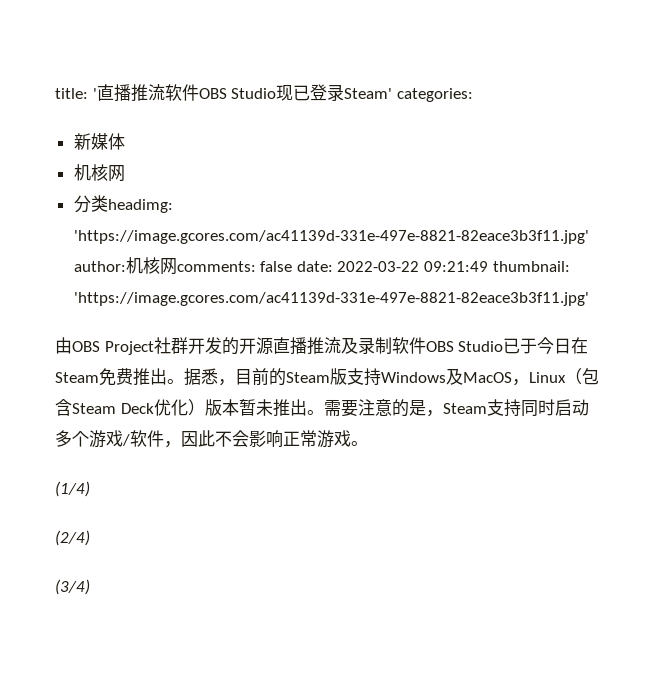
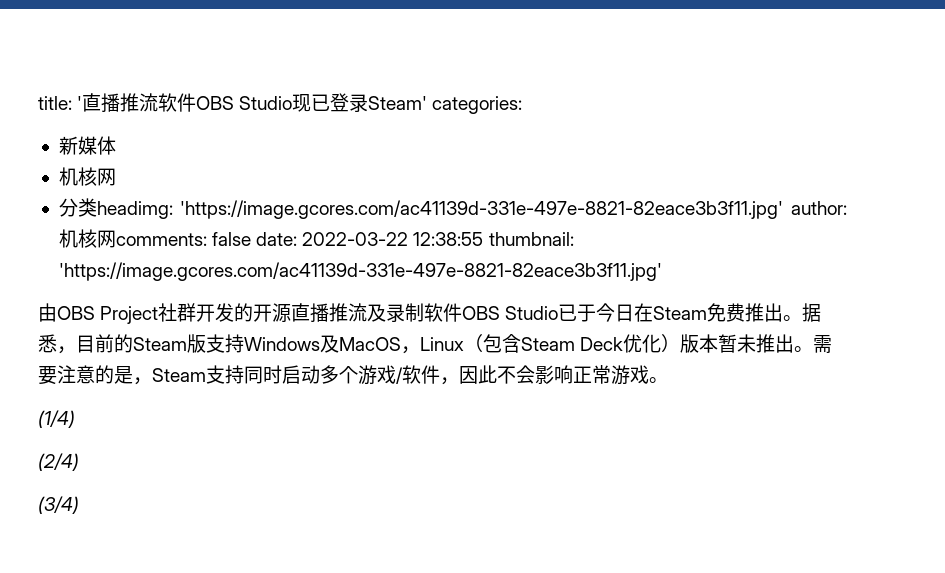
[424,261,489,272] 09:21:49 -> [413,232,484,246] 12:38:55

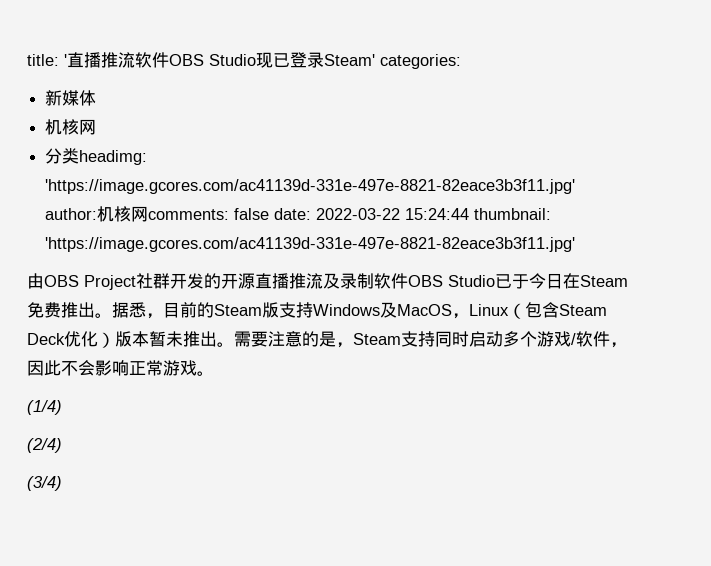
[413,232,484,246] 12:38:55 -> [405,208,470,220] 15:24:44

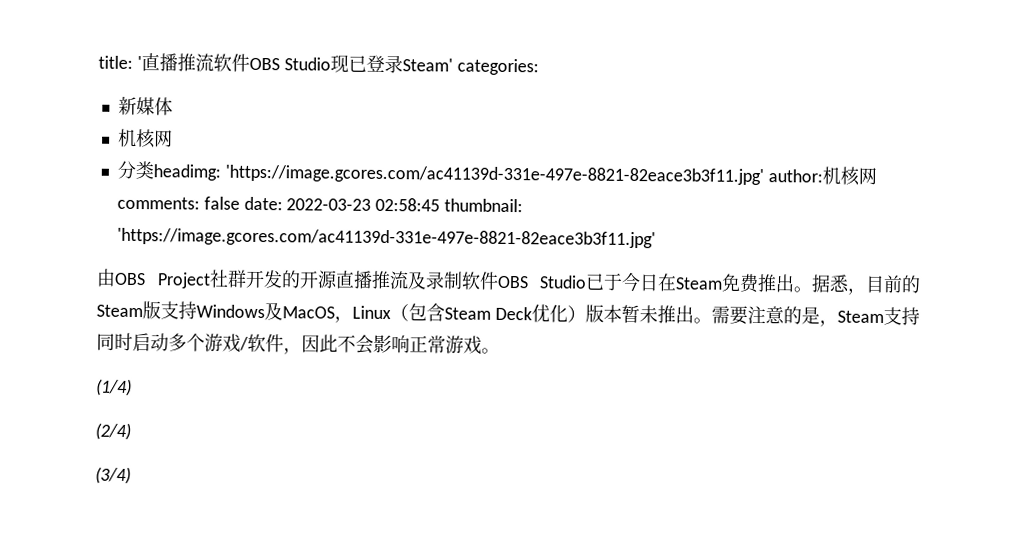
[316,208,470,220] 2022-03-22 15:24:44 -> [286,197,441,212] 2022-03-23 02:58:45

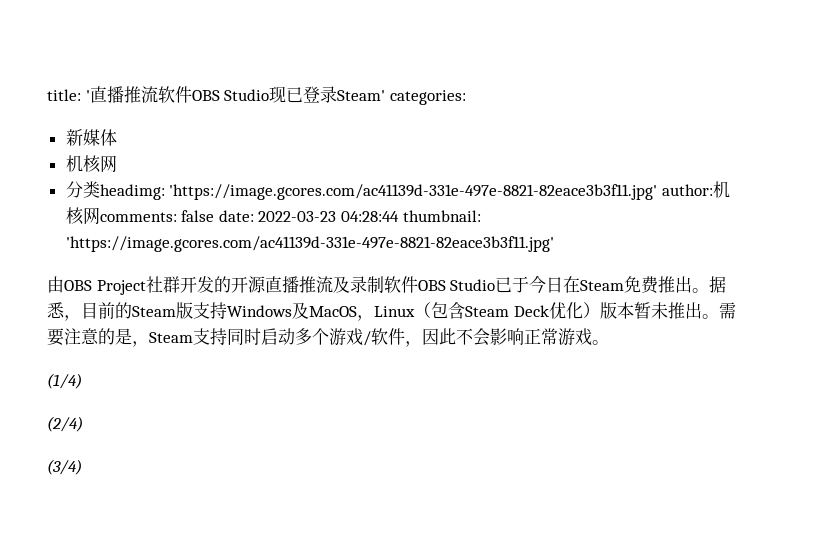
[375,197,441,212] 02:58:45 -> [341,211,400,222] 04:28:44

